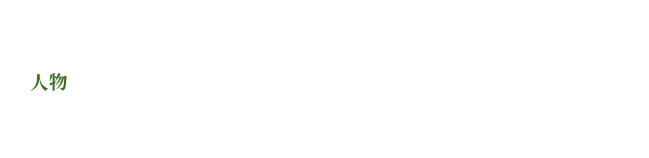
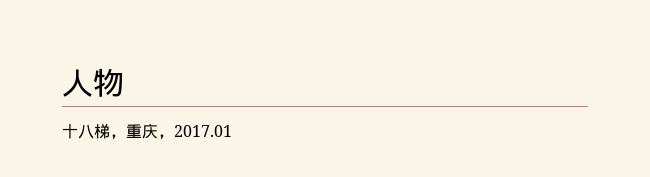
(68, 82) none -> [62,124,232,139] // 十八梯，重庆，2017.01

